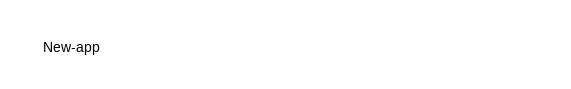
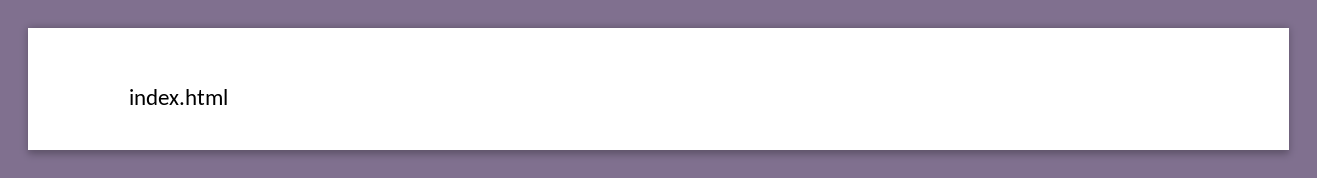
[43,42,100,55] New-app -> [129,89,228,105] index.html

